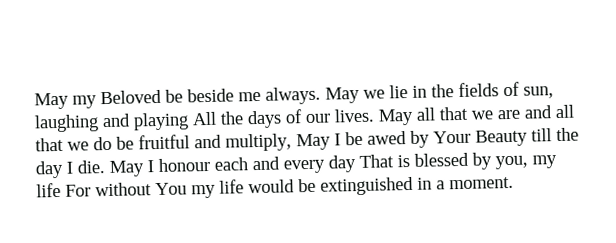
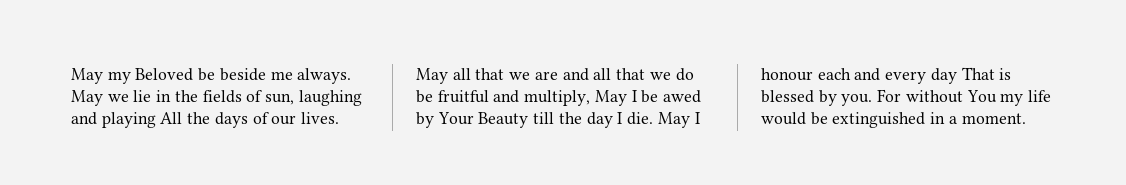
[495,155,557,170] [36,182,61,198] you, my life -> [841,94,873,106] you.

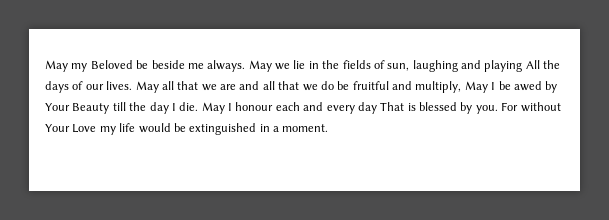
[966,90,997,103] You -> [45,124,97,133] Your Love

